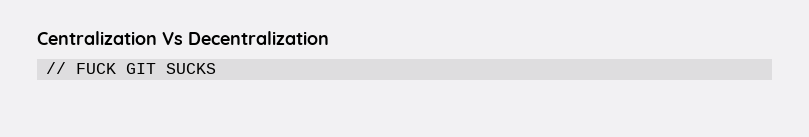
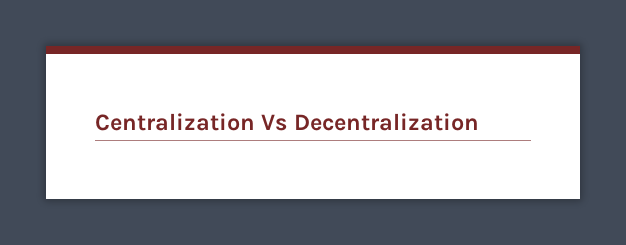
[46,62,217,74] // // FUCK GIT SUCKS -> (479, 122) none

